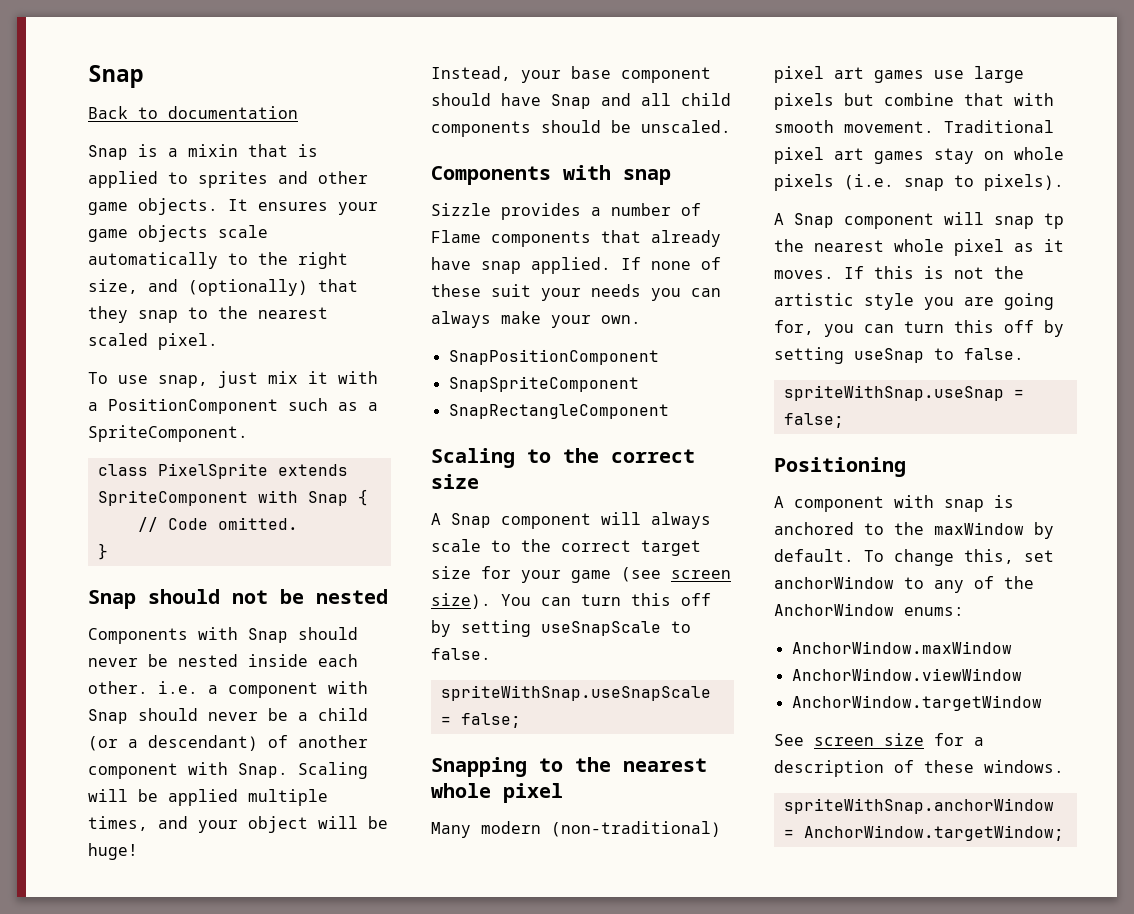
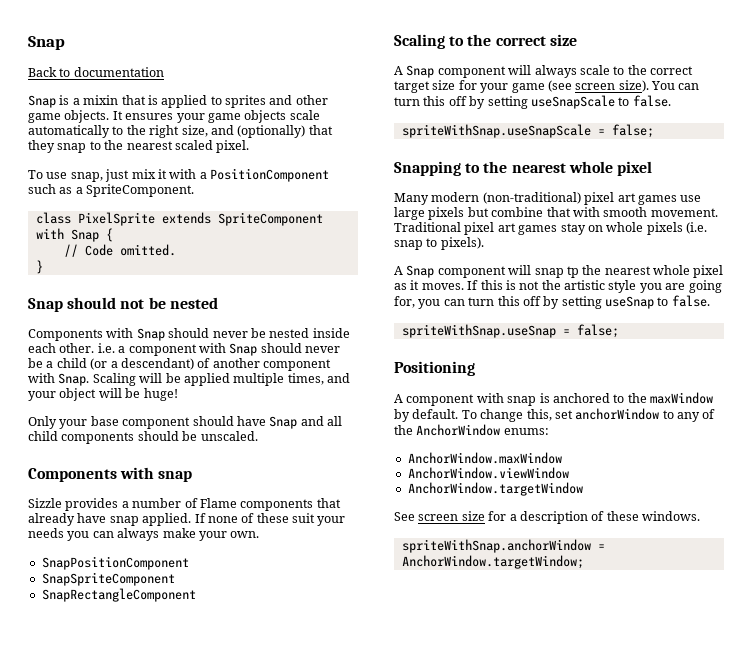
[431,66,511,81] Instead, -> [28,416,57,429] Only

